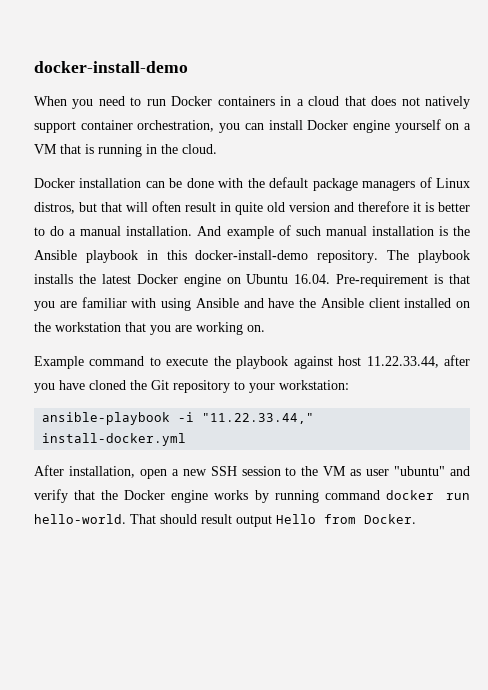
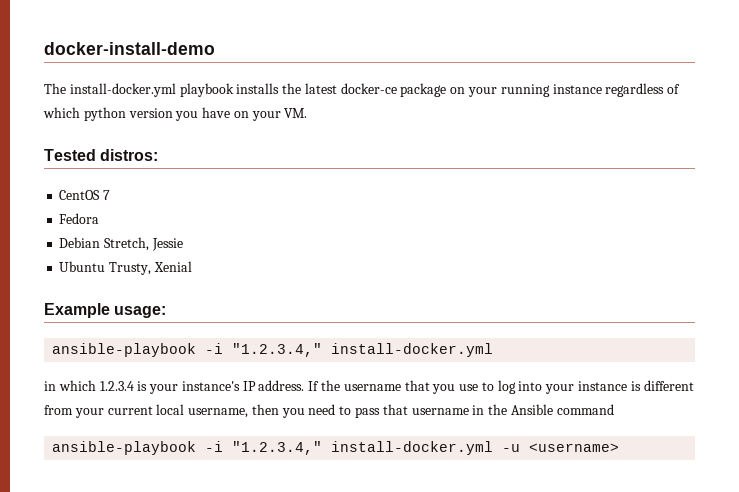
[34,96,470,109] [34,119,471,133] [34,144,217,157] [34,177,470,191] [34,201,470,215] [34,225,470,239] [34,250,470,263] [34,274,470,287] [34,297,470,311] [34,322,265,335] [34,355,471,369] [34,380,349,393] [42,412,315,425] When you need to run Docker containers in a cloud that does not natively support container orchestration, you can install Docker engine yourself on a VM that is running in the cloud. // Docker installation can be done with the default package managers of Linux distros, but that will often result in quite old version and therefore it is better to do a manual installation. And example of such manual installation is the Ansible playbook in this docker-install-demo repository. The playbook installs the latest Docker engine on Ubuntu 16.04. Pre-requirement is that you are familiar with using Ansible and have the Ansible client installed on the workstation that you are working on. // Example command to execute the playbook against host 11.22.33.44, after you have cloned the Git repository to your workstation: // ansible-playbook -i "11.22.33.44," -> [44,83,681,97] [43,107,308,121] [44,149,159,161] [59,190,111,200] [59,213,100,224] [59,237,183,251] [59,261,192,275] [44,303,167,318] [52,343,323,357] The install-docker.yml playbook installs the latest docker-ce package on your running instance regardless of which python version you have on your VM. // Tested distros: // CentOS 7 // Fedora // Debian Stretch, Jessie // Ubuntu Trusty, Xenial // Example usage: // ansible-playbook -i "1.2.3.4,"
[34,465,470,479] [34,489,470,503] [34,514,416,527] After installation, open a new SSH session to the VM as user "ubuntu" and verify that the Docker engine works by running command docker run hello-world. That should result output Hello from Docker. -> [44,380,694,394] [44,404,614,418] [52,441,620,455] in which 1.2.3.4 is your instance's IP address. If the username that you use to log into your instance is different from your current local username, then you need to pass that username in the Ansible command // ansible-playbook -i "1.2.3.4," install-docker.yml -u <username>

